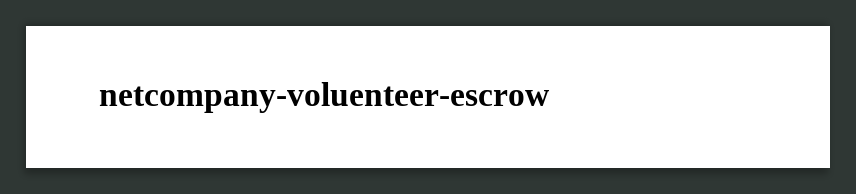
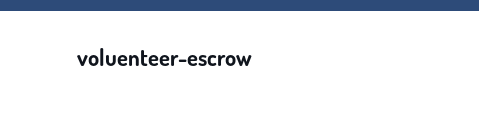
[99,82,550,113] netcompany-voluenteer-escrow -> [77,48,252,66] voluenteer-escrow

